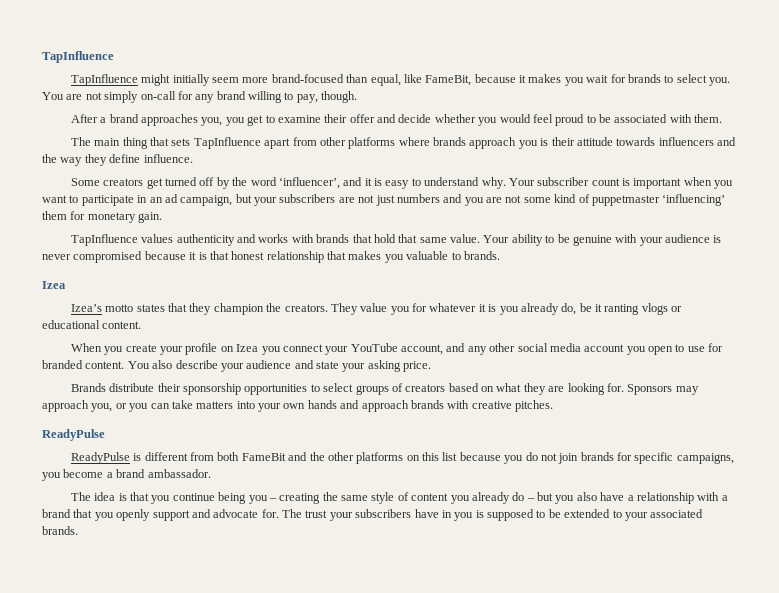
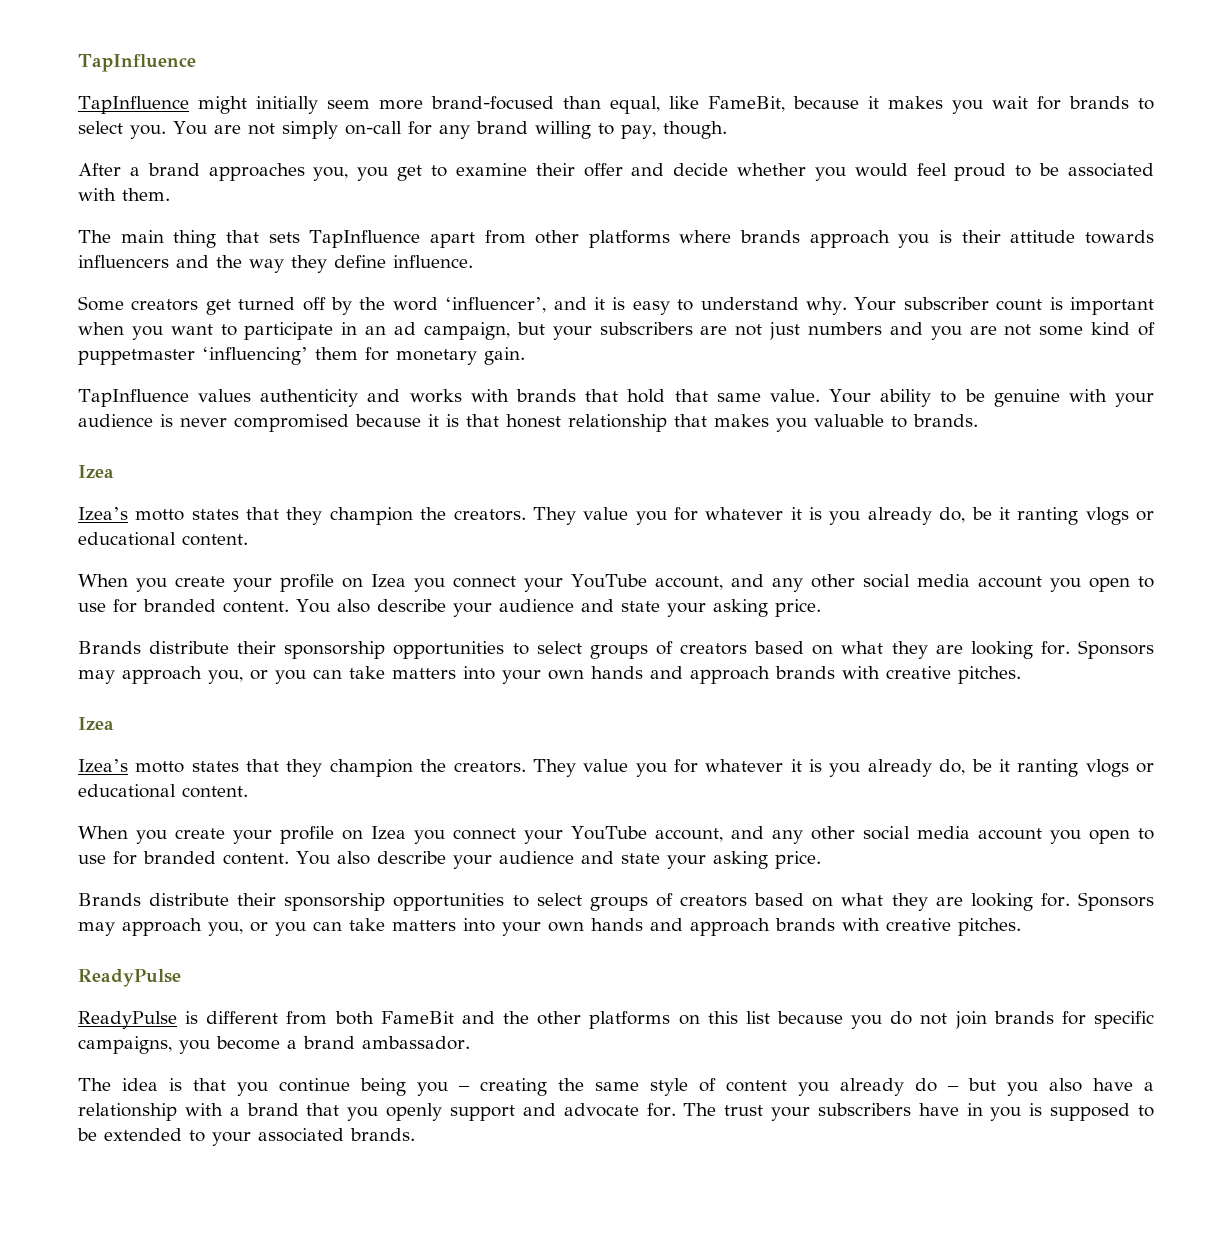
(553, 406) none -> [78,717,114,730] [78,759,1155,777] [78,784,248,798] [78,826,1155,844] [78,851,821,869] [78,892,1155,911] [78,918,1021,936] // Izea // Izea’s motto states that they champion the creators. They value you for whatever it is you already do, be it ranting vlogs or educational content. // When you create your profile on Izea you connect your YouTube account, and any other social media account you open to use for branded content. You also describe your audience and state your asking price. // Brands distribute their sponsorship opportunities to select groups of creators based on what they are looking for. Sponsors may approach you, or you can take matters into your own hands and approach brands with creative pitches.

